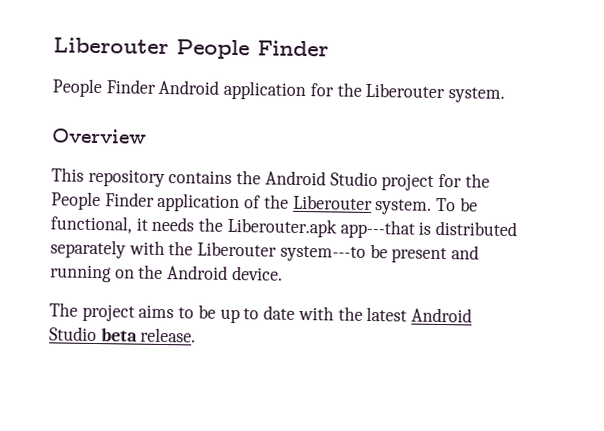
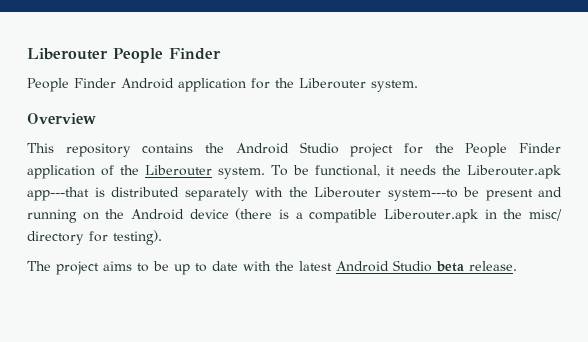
[231,265,283,281] device. -> [189,208,563,223] [27,230,162,245] device (there is a compatible Liberouter.apk in the misc/ directory for testing).

